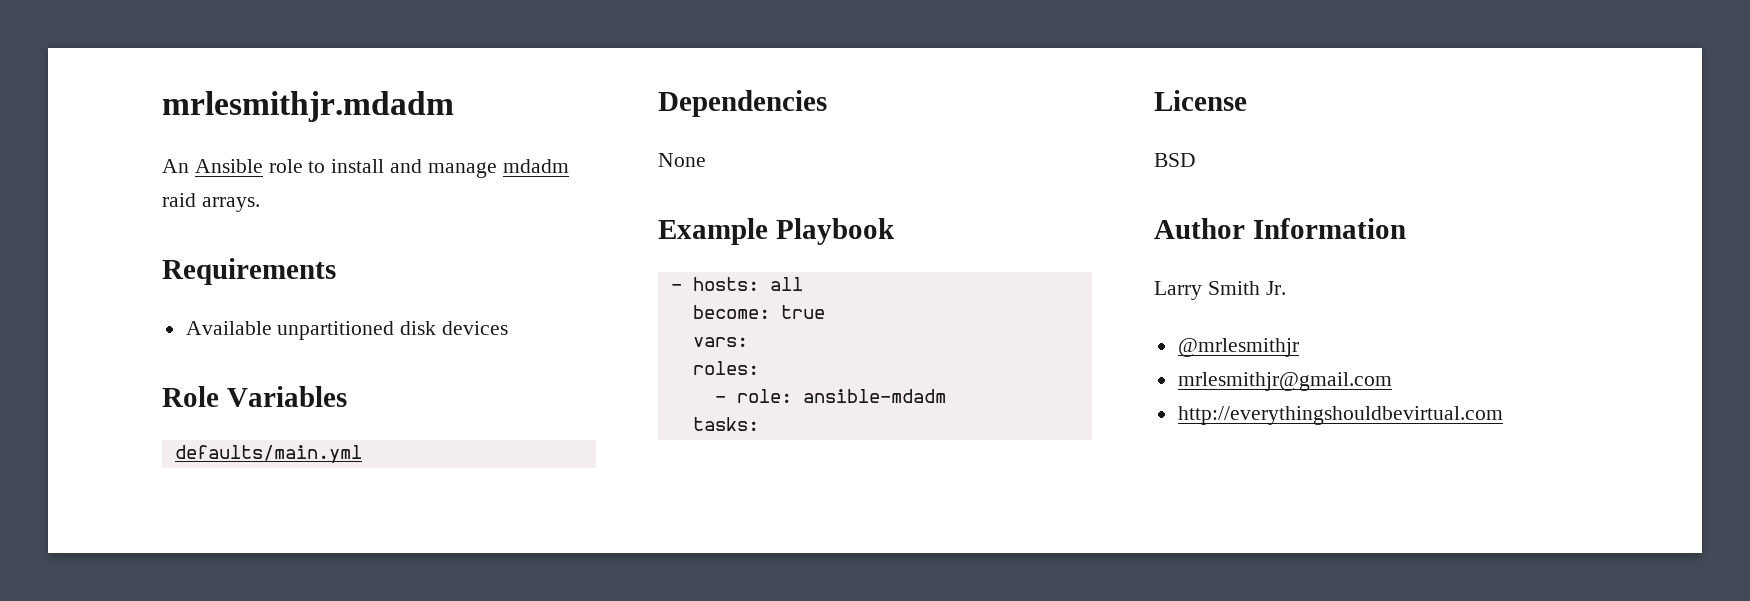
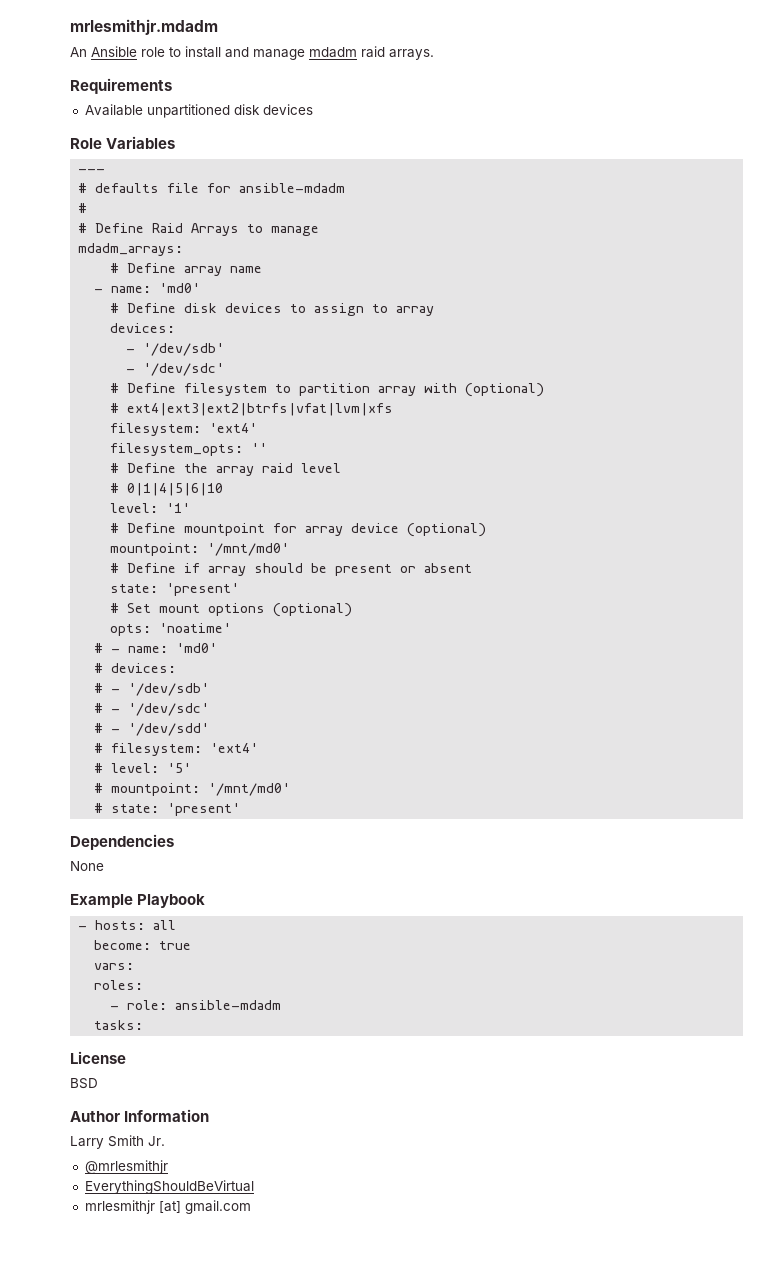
[174,445,362,463] defaults/main.yml -> [78,169,106,173] [78,183,346,193] [78,203,88,213] [78,223,320,236] [78,243,184,256] [110,263,263,276] [94,283,201,293] [110,303,435,316] [110,323,176,333] [126,343,225,356] [126,363,225,376] [110,383,545,397] [110,403,394,416] [110,423,258,436] [110,443,268,456] [110,463,342,476] [110,483,224,496] [110,503,191,513] [110,523,487,537] [110,543,290,556] [110,563,473,576] [110,583,240,596] [110,603,353,617] [110,623,232,636] [94,643,218,653] [94,663,177,673] [94,683,210,696] [94,703,210,716] [94,723,210,736] [94,743,259,756] [94,763,192,773] [94,783,291,796] [94,803,241,816] --- // # defaults file for ansible-mdadm // # // # Define Raid Arrays to manage // mdadm_arrays: // # Define array name // - name: 'md0' // # Define disk devices to assign to array // devices: // - '/dev/sdb' // - '/dev/sdc' // # Define filesystem to partition array with (optional) // # ext4|ext3|ext2|btrfs|vfat|lvm|xfs // filesystem: 'ext4' // filesystem_opts: '' // # Define the array raid level // # 0|1|4|5|6|10 // level: '1' // # Define mountpoint for array device (optional) // mountpoint: '/mnt/md0' // # Define if array should be present or absent // state: 'present' // # Set mount options (optional) // opts: 'noatime' // # - name: 'md0' // # devices: // # - '/dev/sdb' // # - '/dev/sdc' // # - '/dev/sdd' // # filesystem: 'ext4' // # level: '5' // # mountpoint: '/mnt/md0' // # state: 'present'
[1177,372,1392,391] [1177,406,1503,425] mrlesmithjr@gmail.com // http://everythingshouldbevirtual.com -> [84,1180,254,1194] [84,1200,251,1214] EverythingShouldBeVirtual // mrlesmithjr [at] gmail.com

